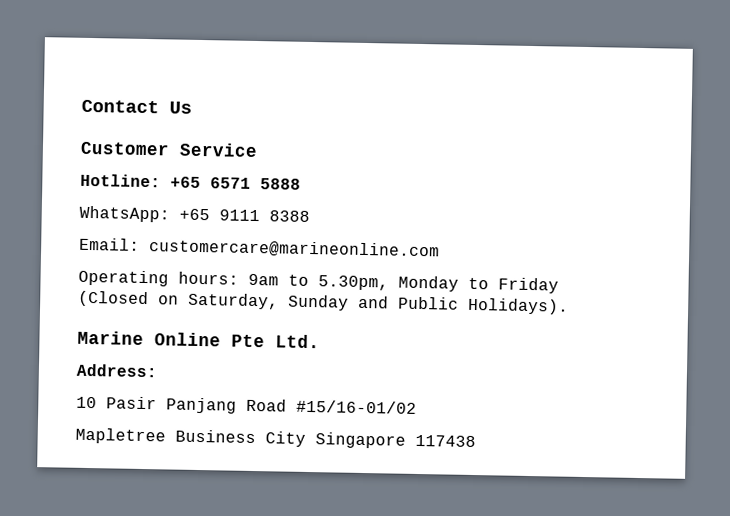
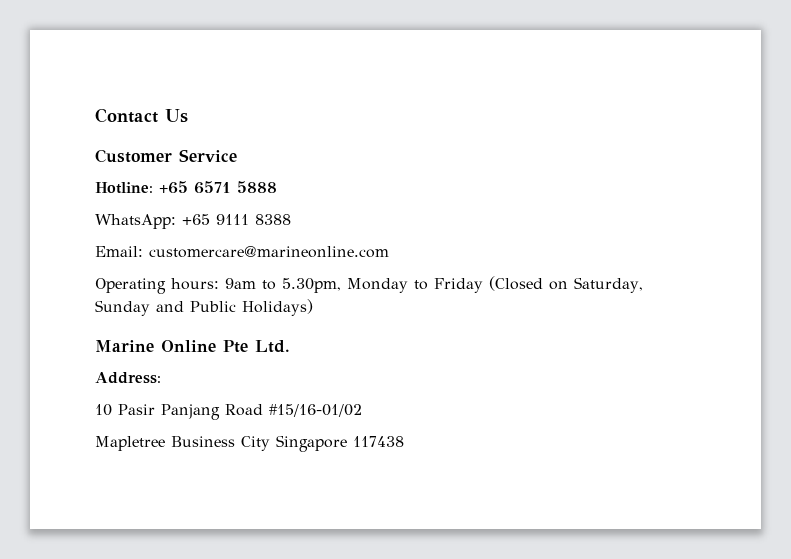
[468,297,569,315] Holidays). -> [242,299,313,316] Holidays)

